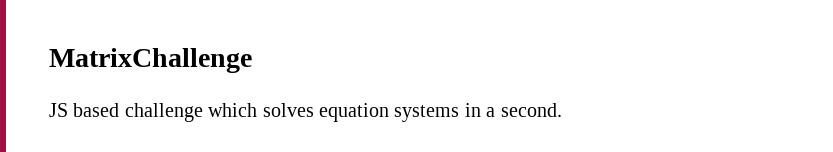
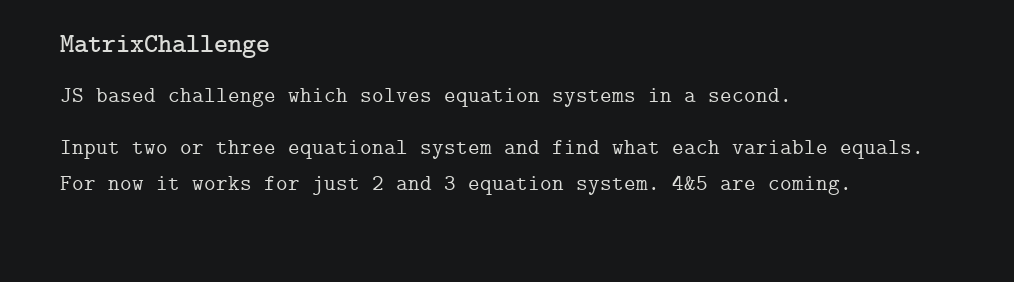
(562, 110) none -> [60,140,924,159] [60,175,852,195] // Input two or three equational system and find what each variable equals. For now it works for just 2 and 3 equation system. 4&5 are coming.

